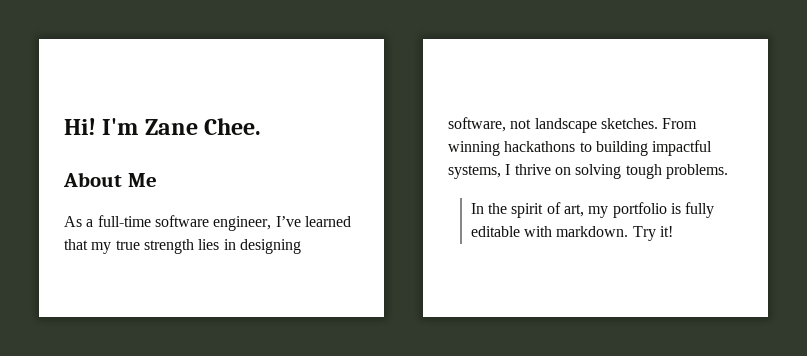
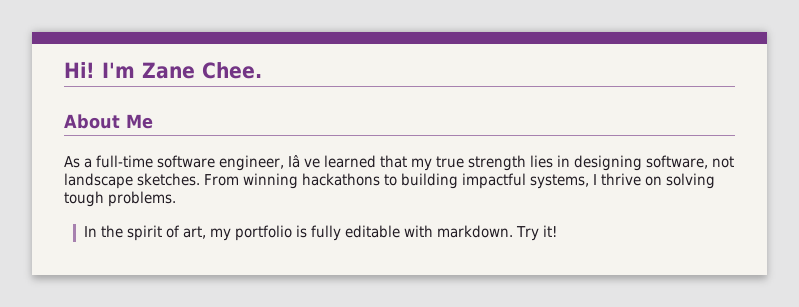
[275,216,301,227] I’ve -> [288,155,320,168] Iâ ve

